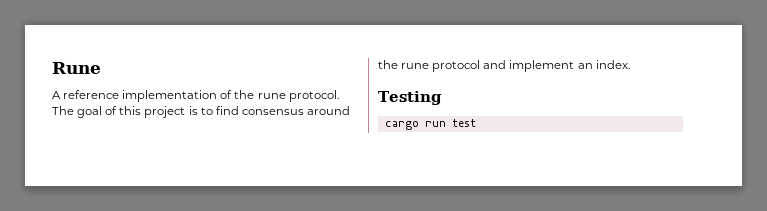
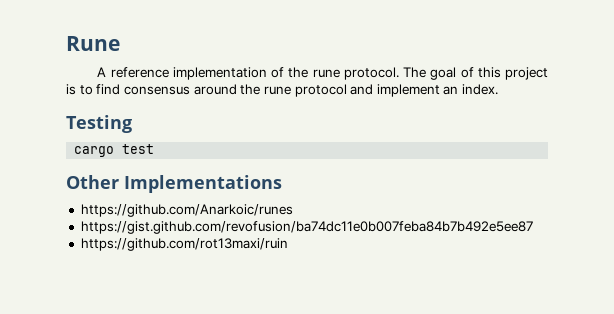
[424,121,446,127] run -> (115, 151) none
(476, 123) none -> [66,175,282,193] [80,204,293,217] [80,221,533,234] [80,238,288,251] // Other Implementations // https://github.com/Anarkoic/runes // https://gist.github.com/revofusion/ba74dc11e0b007feba84b7b492e5ee87 // https://github.com/rot13maxi/ruin

